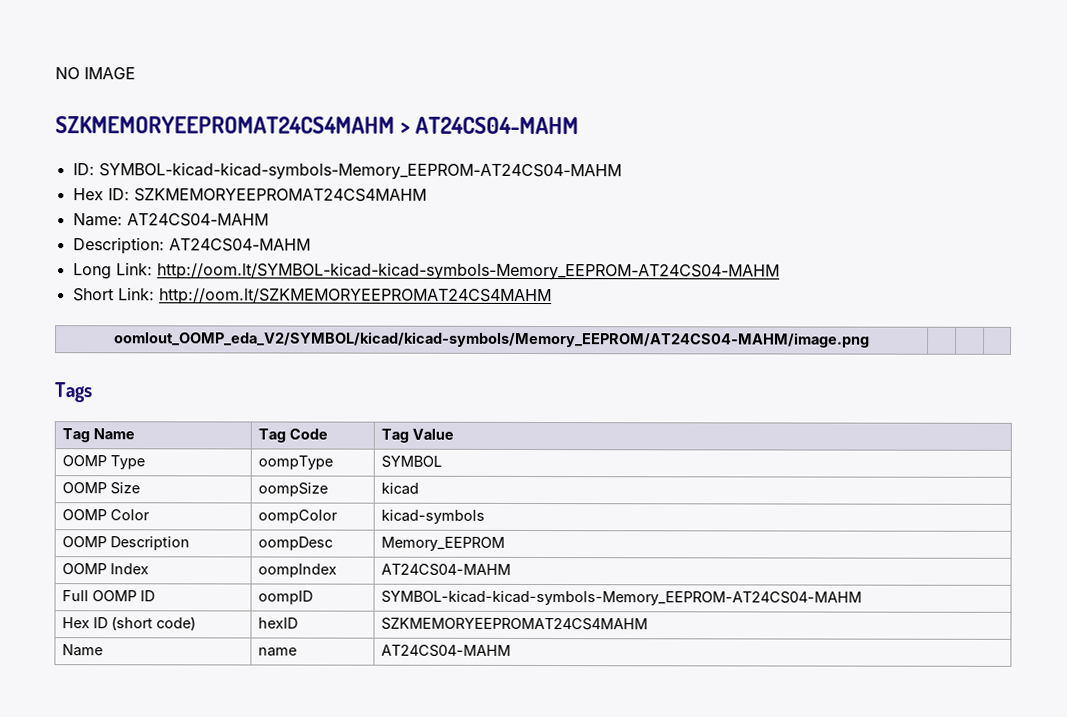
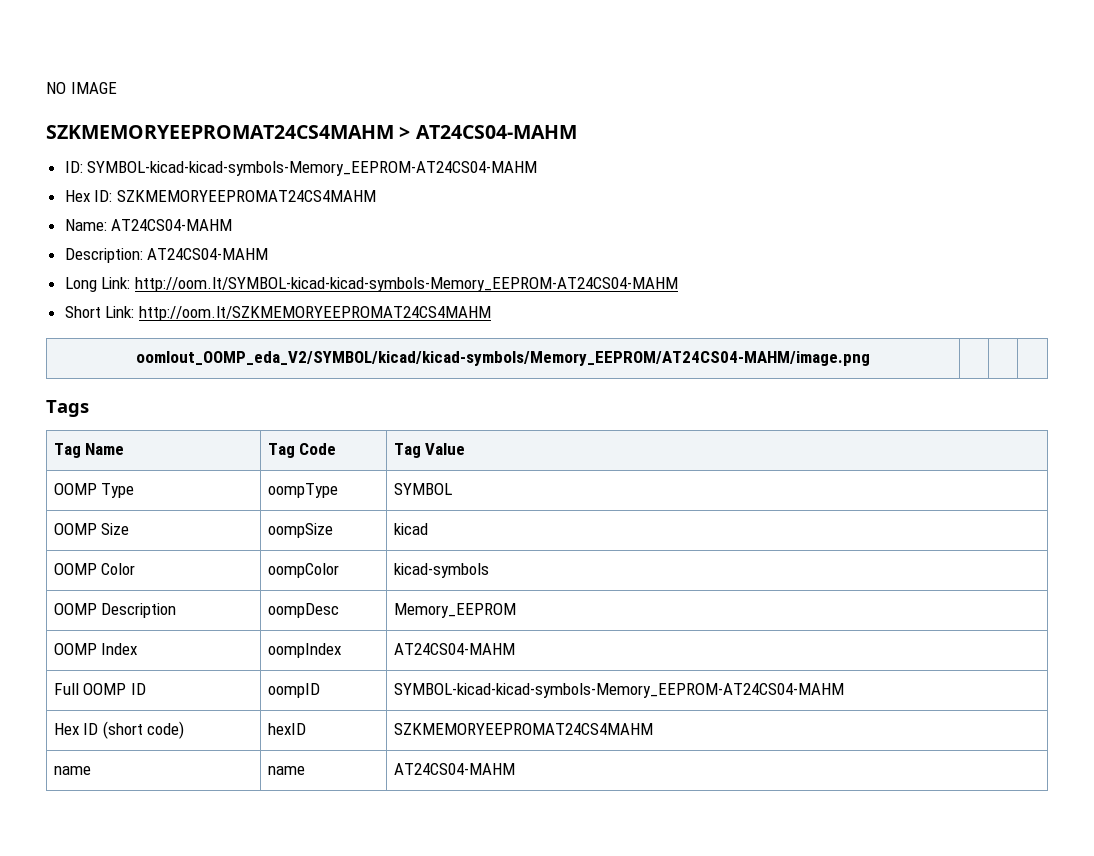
[62,644,104,657] Name -> [53,766,91,775] name

